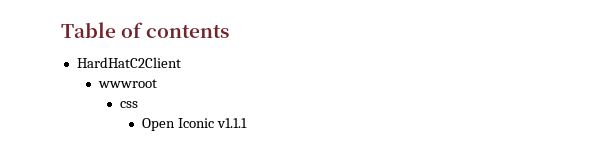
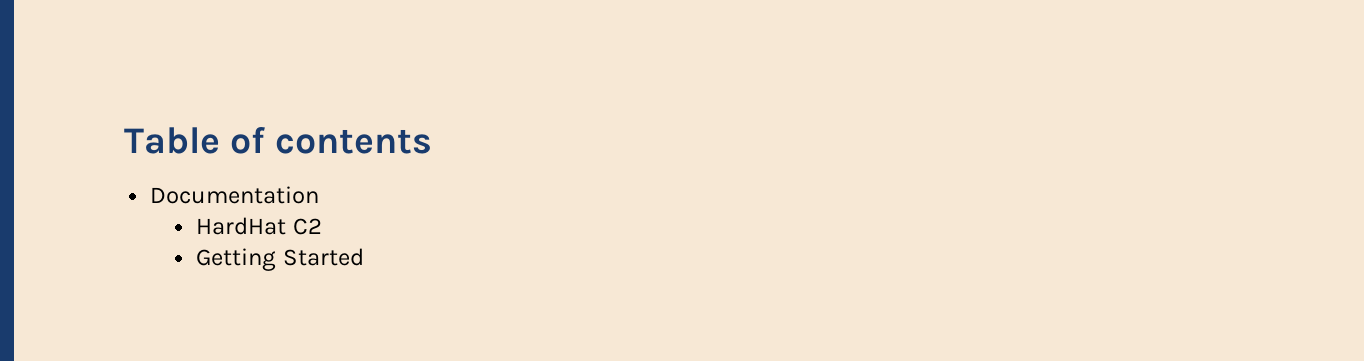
[76,57,181,68] [97,79,157,88] [120,101,139,108] [142,118,248,131] HardHatC2Client // wwwroot // css // Open Iconic v1.1.1 -> [150,186,320,204] [196,217,322,235] [196,248,364,271] Documentation // HardHat C2 // Getting Started

